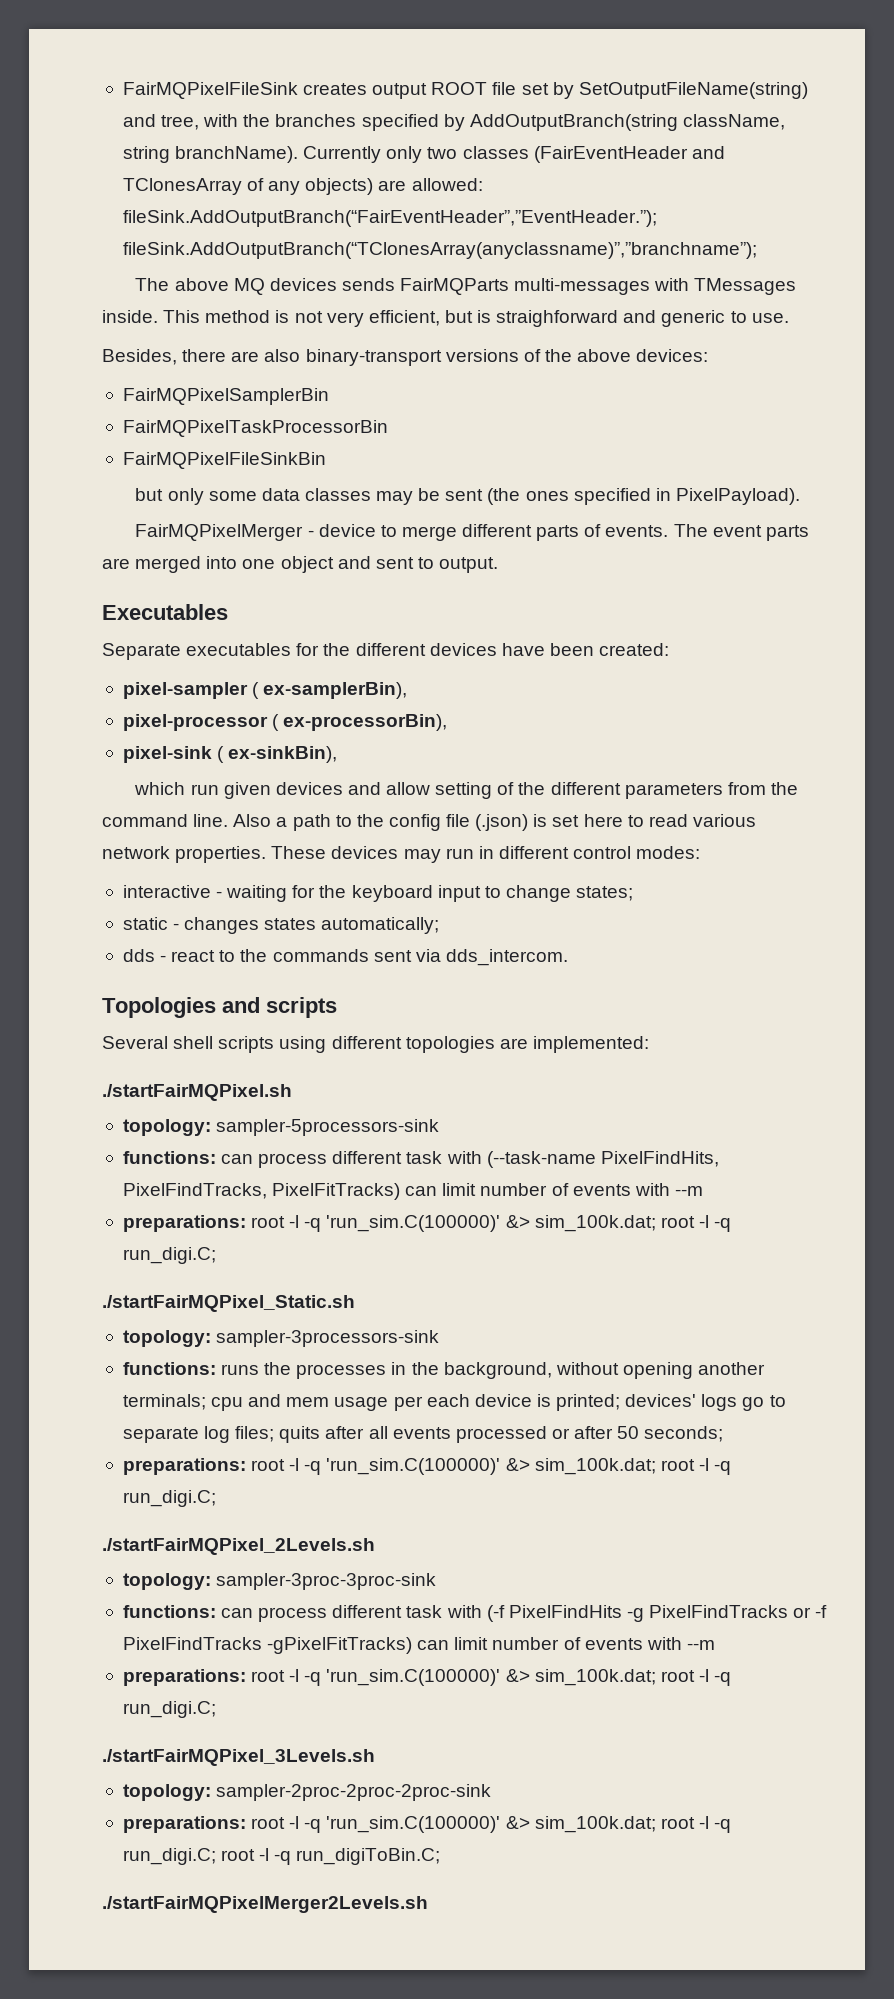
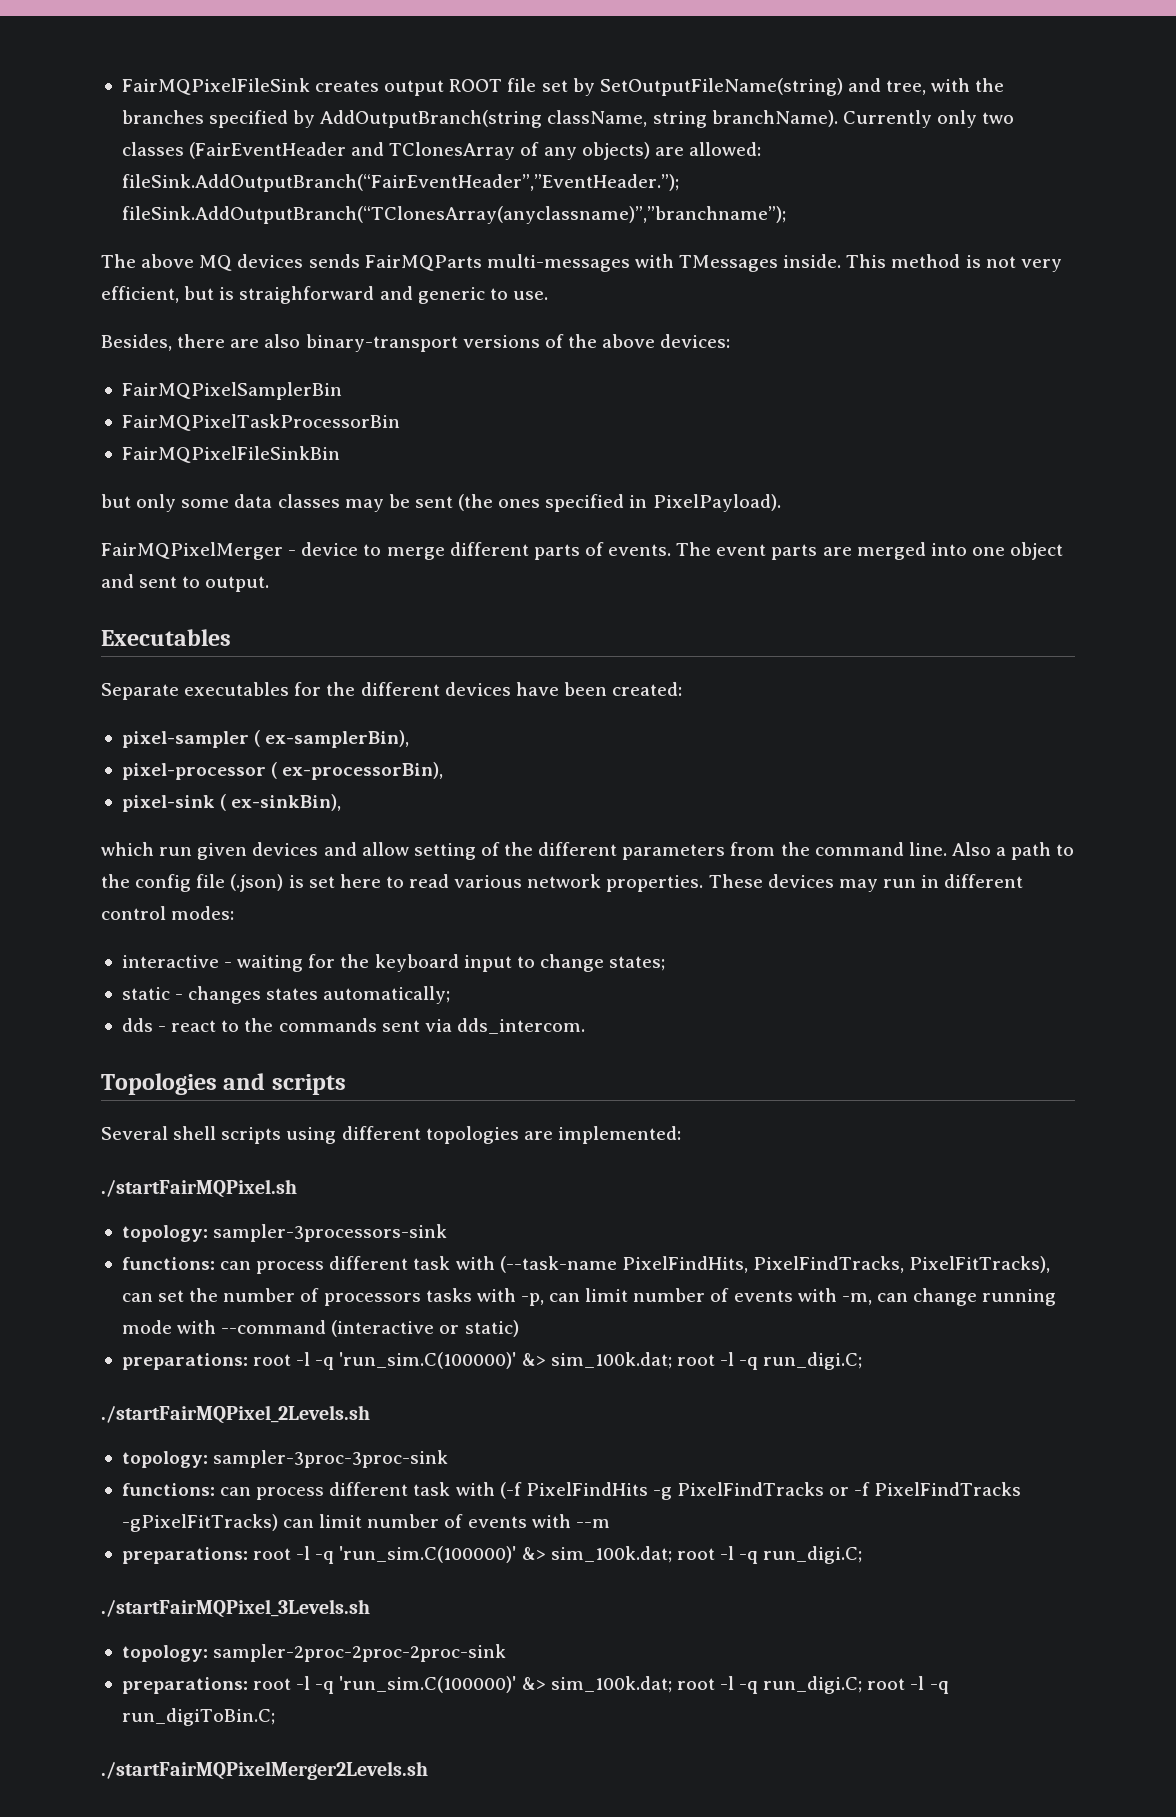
[216,1119,440,1136] sampler-5processors-sink -> [213,1224,448,1242] sampler-3processors-sink
[272,1183,703,1200] [122,1215,732,1232] [122,1247,216,1264] [102,1295,355,1312] [122,1330,440,1347] [122,1362,766,1379] [122,1394,786,1411] [122,1426,724,1443] PixelFitTracks) can limit number of events with --m // preparations: root -l -q 'run_sim.C(100000)' &> sim_100k.dat; root -l -q run_digi.C; // ./startFairMQPixel_Static.sh // topology: sampler-3processors-sink // functions: runs the processes in the background, without opening another terminals; cpu and mem usage per each device is printed; devices' logs go to separate log files; quits after all events processed or after 50 seconds; -> [909,1256,1051,1273] [121,1288,1057,1306] [121,1320,519,1337] PixelFitTracks), can set the number of processors tasks with -p, can limit number of events with -m, can change running mode with --command (interactive or static)

